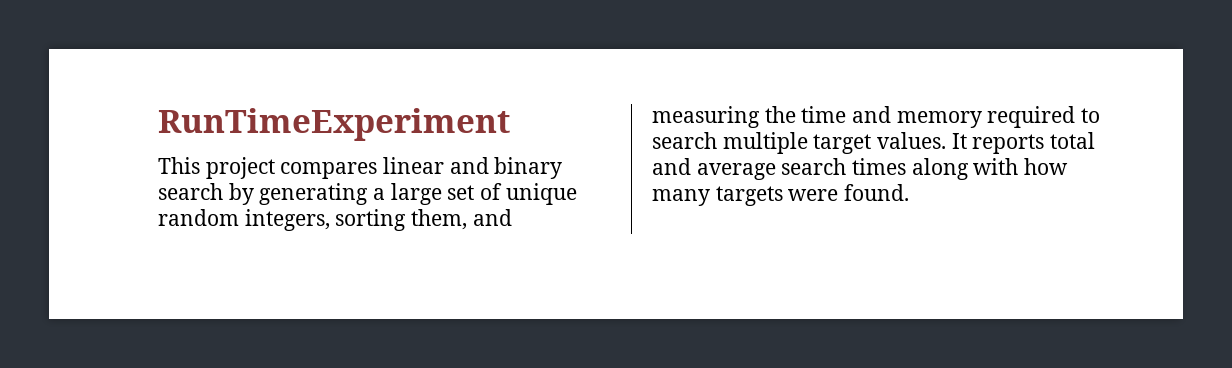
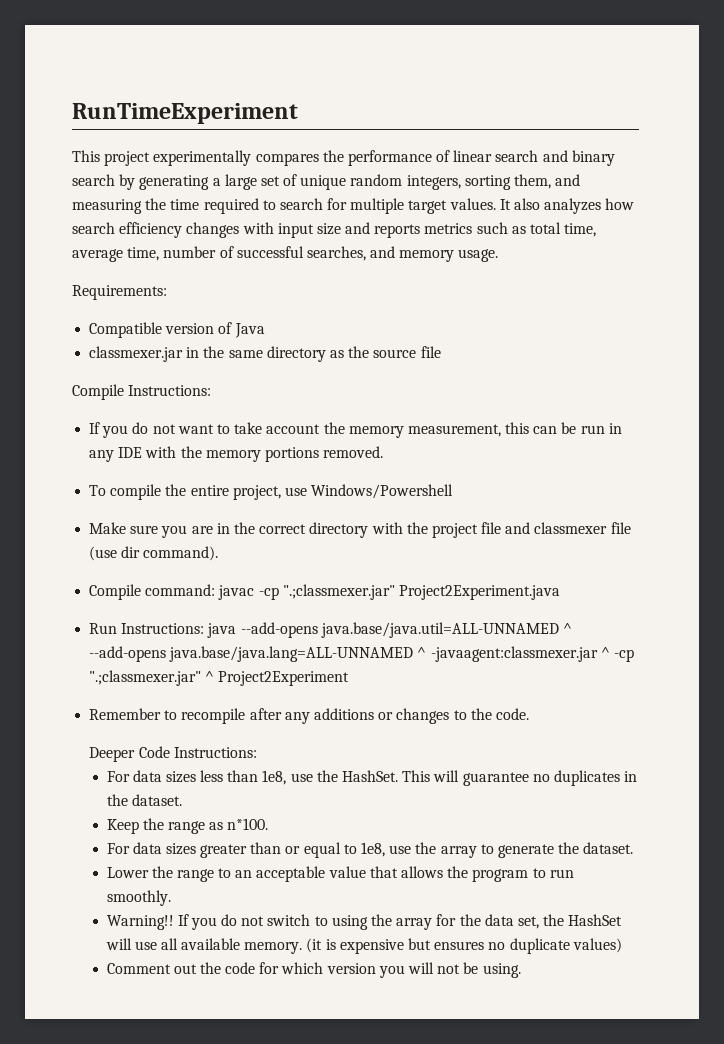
[280,157,445,179] compares linear -> [153,150,539,166] experimentally compares the performance of linear search
[852,106,982,128] and memory -> (200, 204) none
(717, 140) none -> [327,198,348,210] for
[972,132,1096,154] [652,158,1069,180] [652,184,910,206] reports total and average search times along with how many targets were found. -> [514,198,635,214] [72,222,597,238] [72,246,499,262] [72,285,167,300] [89,322,265,338] [89,346,441,362] [72,384,212,400] [89,422,622,438] [89,446,384,462] [89,484,454,500] [89,522,631,538] [89,546,219,561] [89,584,560,600] [89,622,572,638] [89,646,634,662] [89,670,350,686] [89,708,529,724] [89,746,257,762] [106,770,638,786] [106,794,182,806] [106,818,269,834] [106,842,634,858] [106,866,574,882] [106,890,171,906] [106,914,623,930] [105,938,622,954] [106,962,521,978] also analyzes how search efficiency changes with input size and reports metrics such as total time, average time, number of successful searches, and memory usage. // Requirements: // Compatible version of Java // classmexer.jar in the same directory as the source file // Compile Instructions: // If you do not want to take account the memory measurement, this can be run in any IDE with the memory portions removed. // To compile the entire project, use Windows/Powershell // Make sure you are in the correct directory with the project file and classmexer file (use dir command). // Compile command: javac -cp ".;classmexer.jar" Project2Experiment.java // Run Instructions: java --add-opens java.base/java.util=ALL-UNNAMED ^ --add-opens java.base/java.lang=ALL-UNNAMED ^ -javaagent:classmexer.jar ^ -cp ".;classmexer.jar" ^ Project2Experiment // Remember to recompile after any additions or changes to the code. // Deeper Code Instructions: // For data sizes less than 1e8, use the HashSet. This will guarantee no duplicates in the dataset. // Keep the range as n*100. // For data sizes greater than or equal to 1e8, use the array to generate the dataset. // Lower the range to an acceptable value that allows the program to run smoothly. // Warning!! If you do not switch to using the array for the data set, the HashSet will use all available memory. (it is expensive but ensures no duplicate values) // Comment out the code for which version you will not be using.

